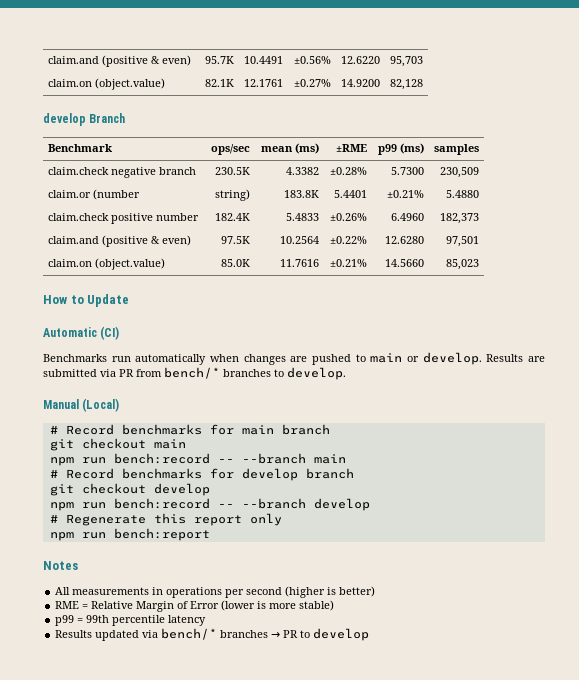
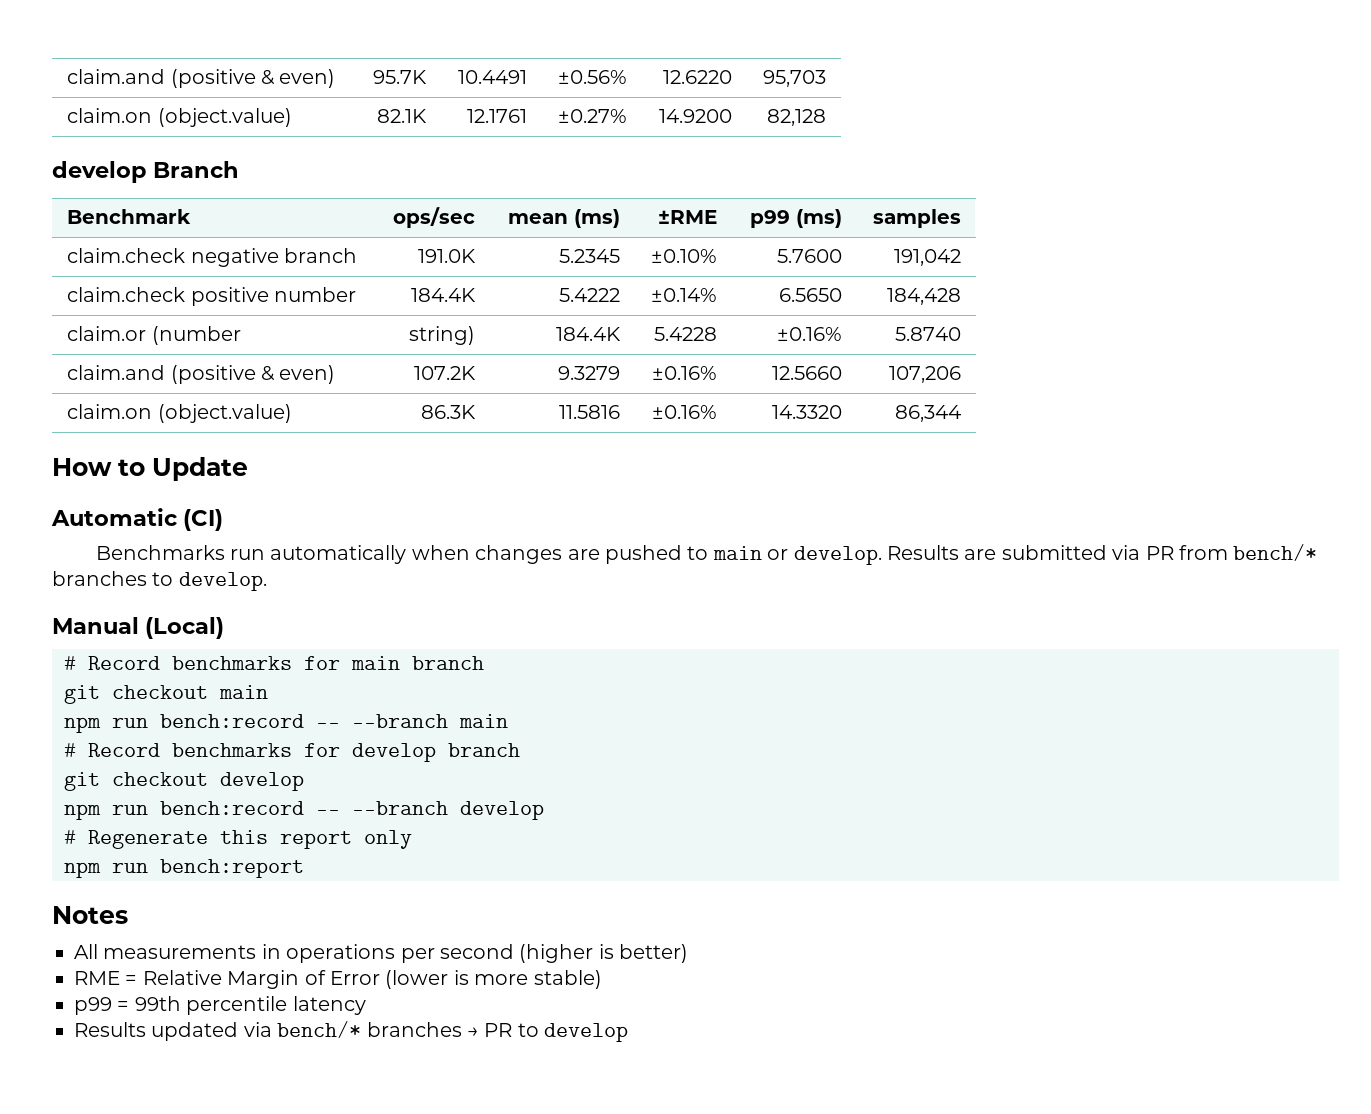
[215,167,251,175] [286,167,320,175] [330,167,368,175] [391,167,425,175] [440,167,480,178] [47,189,140,200] [215,189,251,201] [284,190,320,198] [334,190,368,198] [387,190,425,198] [446,190,480,198] [47,213,199,224] [215,213,251,221] [286,213,320,221] [330,213,368,221] [391,213,425,221] [440,213,480,224] [47,235,191,247] [221,236,251,244] [280,236,320,244] [330,236,368,244] [385,236,425,244] [446,236,480,247] [47,258,165,270] [221,259,251,267] [280,259,320,267] [330,259,368,267] [385,259,425,267] [446,259,480,270] 230.5K | 4.3382 | ±0.28% | 5.7300 | 230,509 // claim.or (number | string) | 183.8K | 5.4401 | ±0.21% | 5.4880 // claim.check positive number | 182.4K | 5.4833 | ±0.26% | 6.4960 | 182,373 // claim.and (positive & even) | 97.5K | 10.2564 | ±0.22% | 12.6280 | 97,501 // claim.on (object.value) | 85.0K | 11.7616 | ±0.21% | 14.5660 | 85,023 -> [417,249,476,263] [558,249,620,263] [650,249,717,263] [776,249,842,263] [893,249,961,266] [67,287,357,306] [410,288,476,302] [558,288,620,302] [650,288,717,302] [778,288,842,302] [886,288,961,305] [67,326,241,345] [408,326,475,345] [555,327,621,341] [653,327,717,341] [776,327,842,341] [894,327,961,341] [67,365,336,384] [413,366,476,380] [557,366,620,380] [651,366,717,380] [771,366,842,380] [888,366,961,383] [67,404,292,423] [420,405,476,419] [558,405,620,419] [651,405,717,419] [771,405,842,419] [894,405,961,422] 191.0K | 5.2345 | ±0.10% | 5.7600 | 191,042 // claim.check positive number | 184.4K | 5.4222 | ±0.14% | 6.5650 | 184,428 // claim.or (number | string) | 184.4K | 5.4228 | ±0.16% | 5.8740 // claim.and (positive & even) | 107.2K | 9.3279 | ±0.16% | 12.5660 | 107,206 // claim.on (object.value) | 86.3K | 11.5816 | ±0.16% | 14.3320 | 86,344

